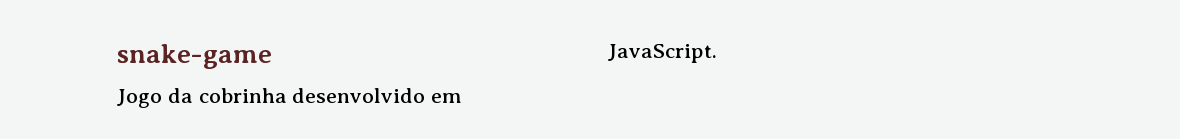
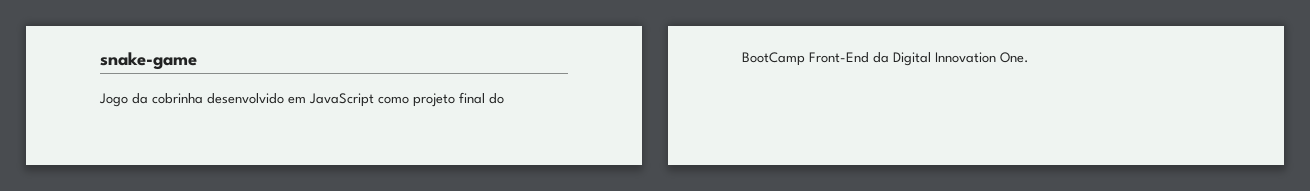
[608,44,717,63] JavaScript. -> [309,92,504,107] [742,52,1029,66] JavaScript como projeto final do BootCamp Front-End da Digital Innovation One.

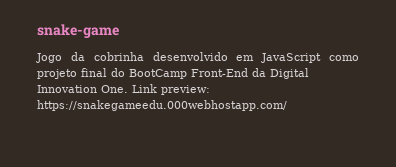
(1029, 57) none -> [132,84,210,95] [37,100,287,111] Link preview: https://snakegameedu.000webhostapp.com/

